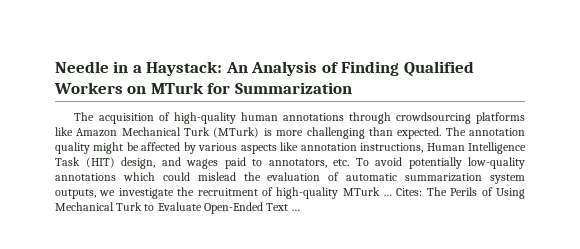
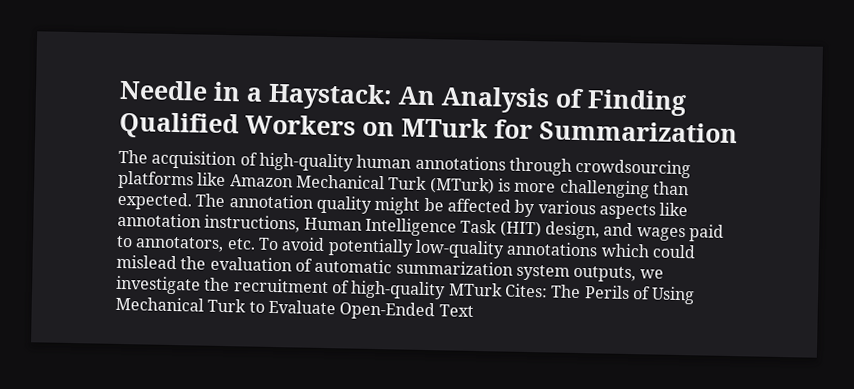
[383,194,393,196] … -> (503, 289) none
[291,209,301,211] … -> (474, 310) none

